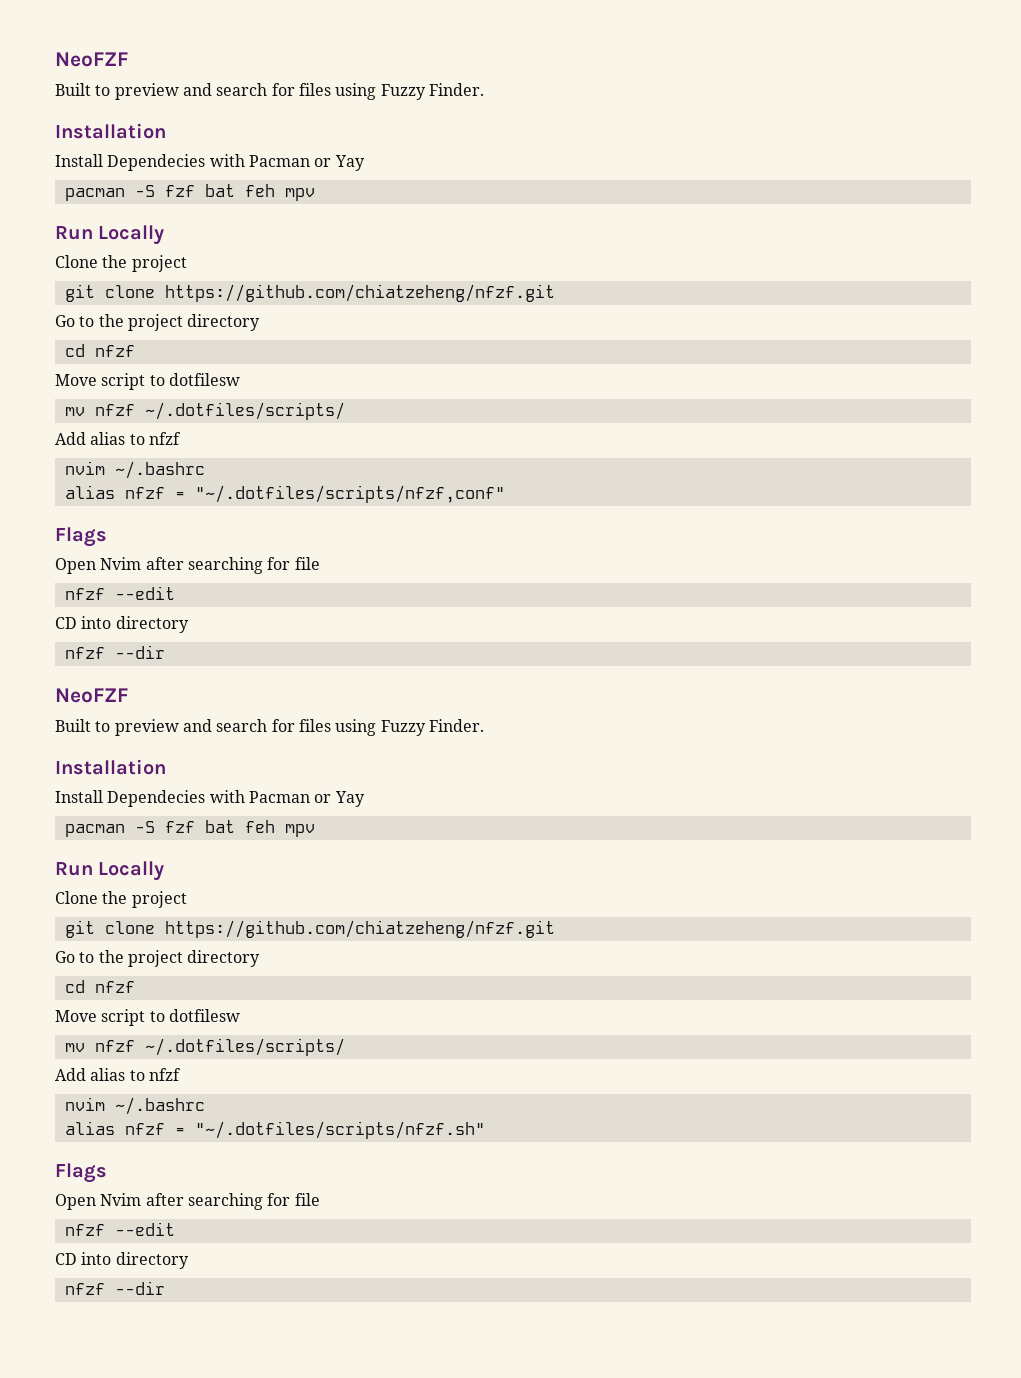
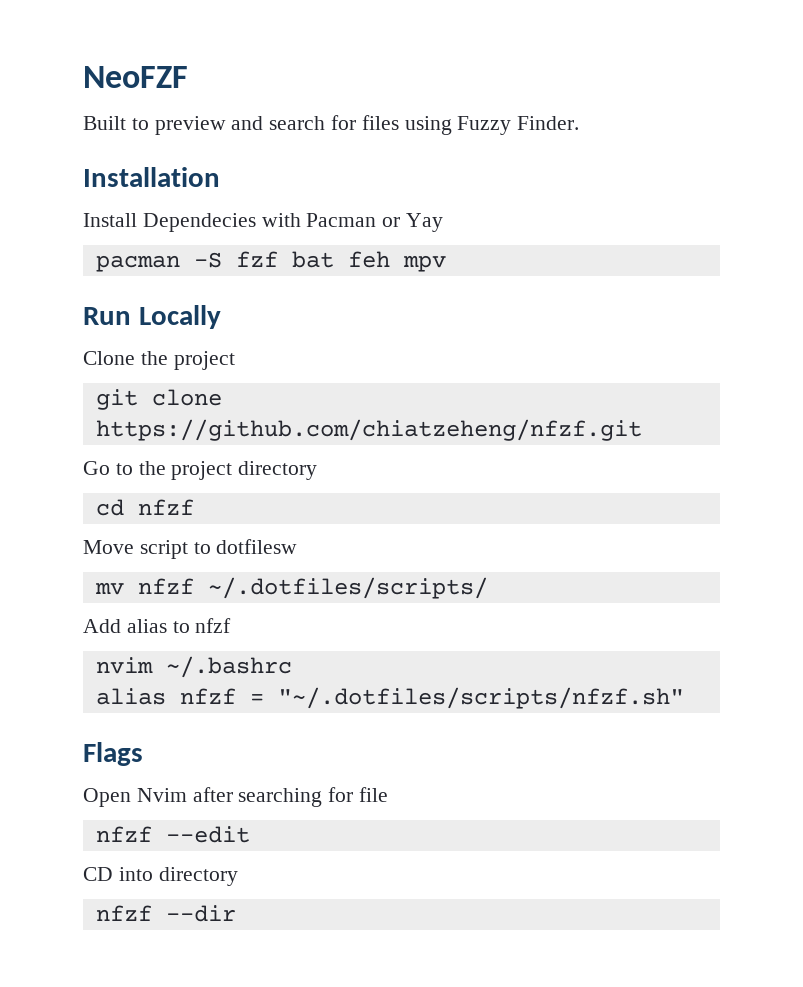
[64,485,505,503] [55,527,107,547] [55,557,320,574] [64,586,175,600] [55,616,189,633] [64,645,165,659] [55,688,128,703] [55,719,484,736] [55,759,166,775] [55,790,365,807] [64,820,315,837] [55,861,165,881] [55,891,187,908] [64,920,555,938] [55,950,261,967] [64,980,135,993] [55,1009,240,1026] [64,1038,345,1056] [55,1068,181,1081] [64,1097,205,1115] // alias nfzf = "~/.dotfiles/scripts/nfzf,conf" // Flags // Open Nvim after searching for file // nfzf --edit // CD into directory // nfzf --dir // NeoFZF // Built to preview and search for files using Fuzzy Finder. // Installation // Install Dependecies with Pacman or Yay // pacman -S fzf bat feh mpv // Run Locally // Clone the project // git clone https://github.com/chiatzeheng/nfzf.git // Go to the project directory // cd nfzf // Move script to dotfilesw // mv nfzf ~/.dotfiles/scripts/ // Add alias to nfzf // nvim ~/.bashrc -> (292, 667) none

